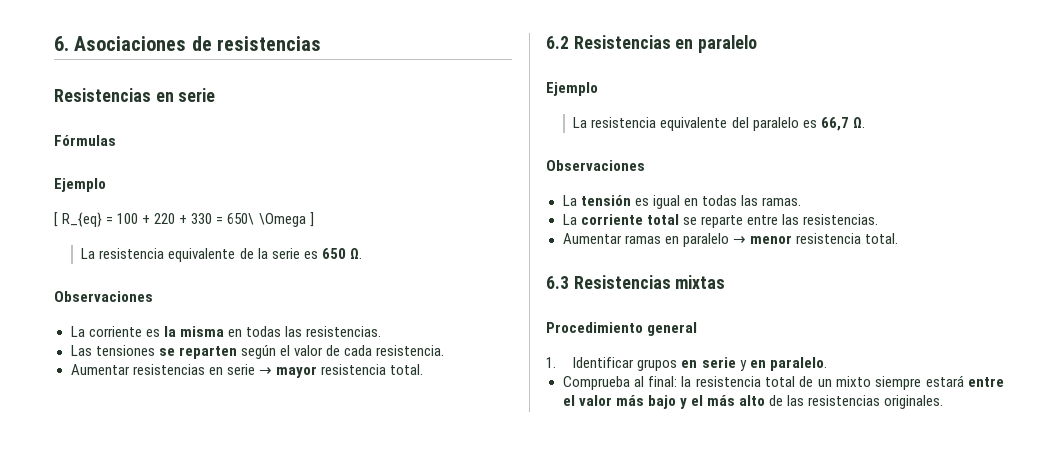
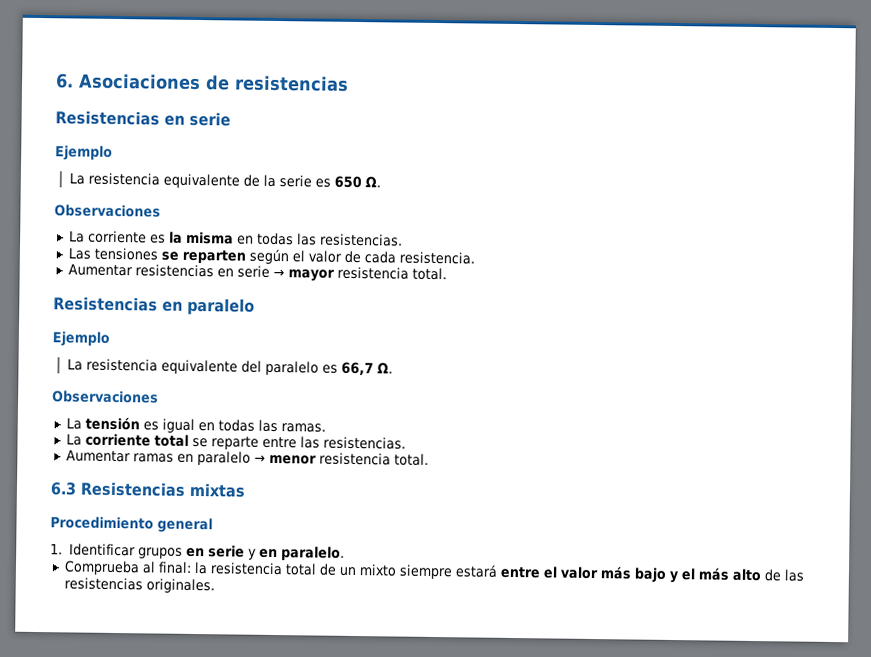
[54,135,116,146] [54,178,106,192] [54,212,314,227] // Fórmulas // Ejemplo // [ R_{eq} = 100 + 220 + 330 = 650\ \Omega ] -> [55,145,113,161] // Ejemplo
[546,36,569,49] 6.2 -> (447, 274) none

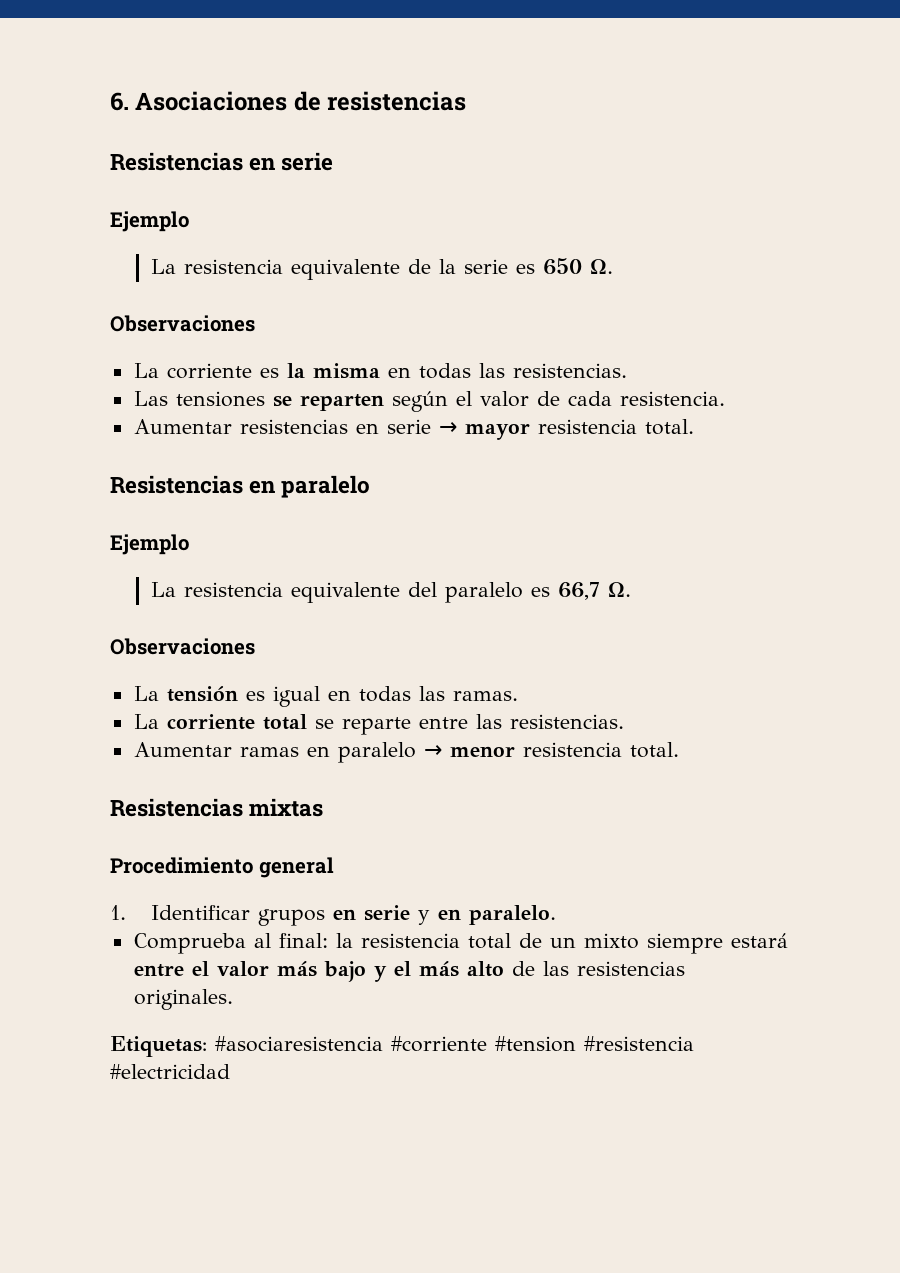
[50,482,77,496] 6.3 -> (679, 750) none
(215, 586) none -> [110,1036,694,1057] [110,1064,230,1079] // Etiquetas: #asociaresistencia #corriente #tension #resistencia #electricidad

